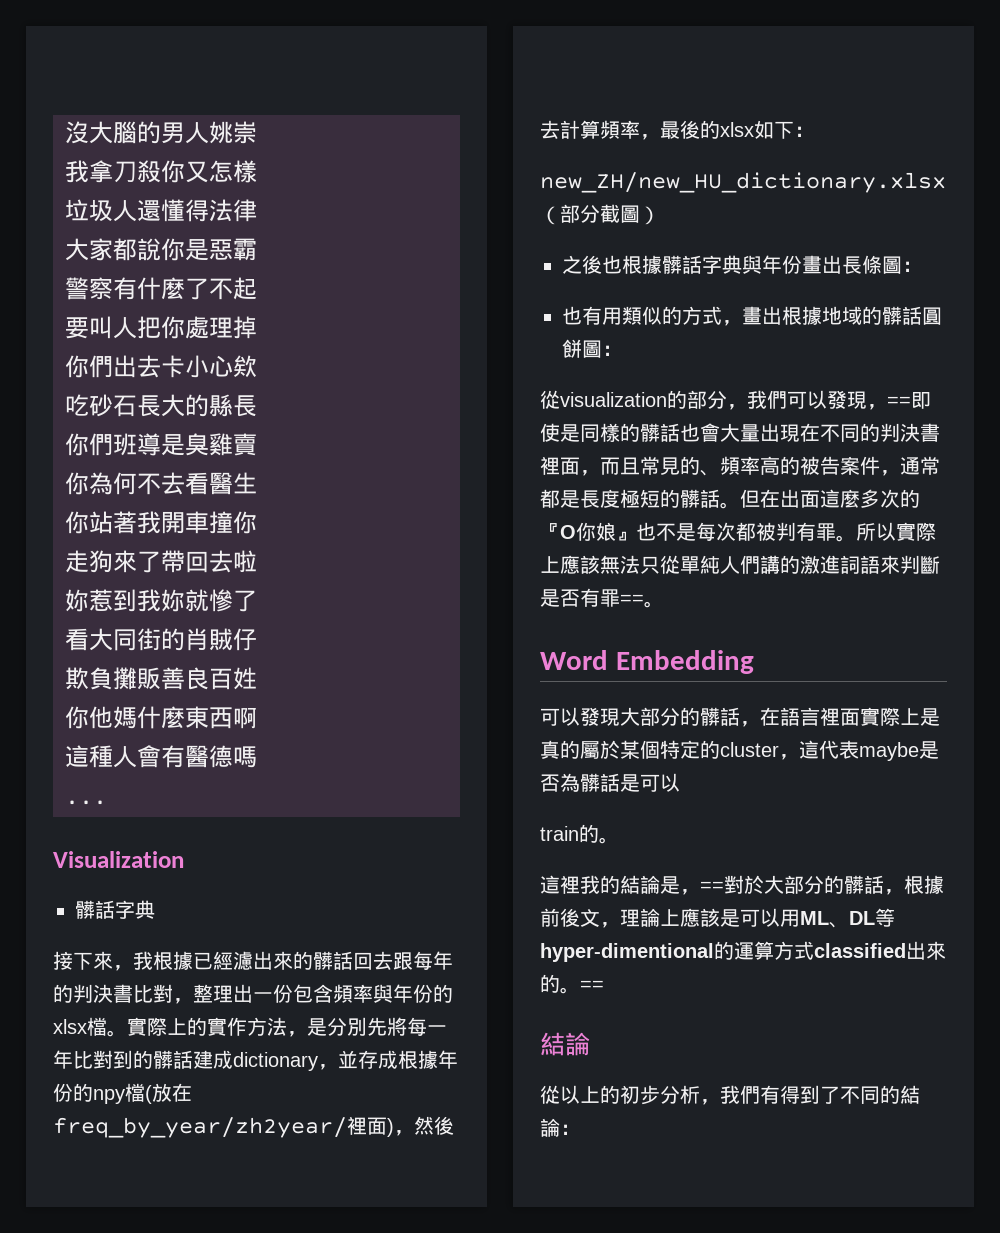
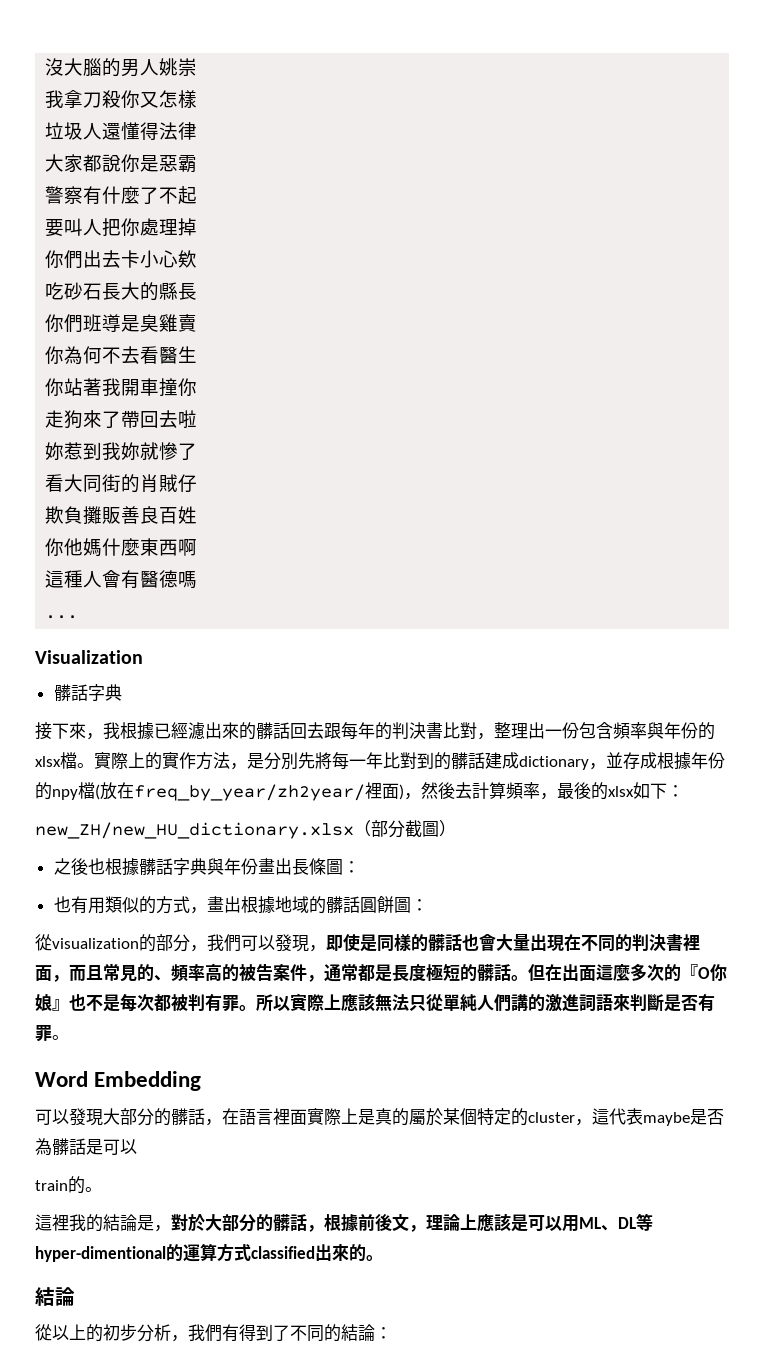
[887,396,911,407] == -> (326, 948) none
[620,594,644,605] == -> (52, 1033) none
[700,881,724,892] == -> (171, 1228) none
[580,980,604,991] == -> (383, 1258) none

